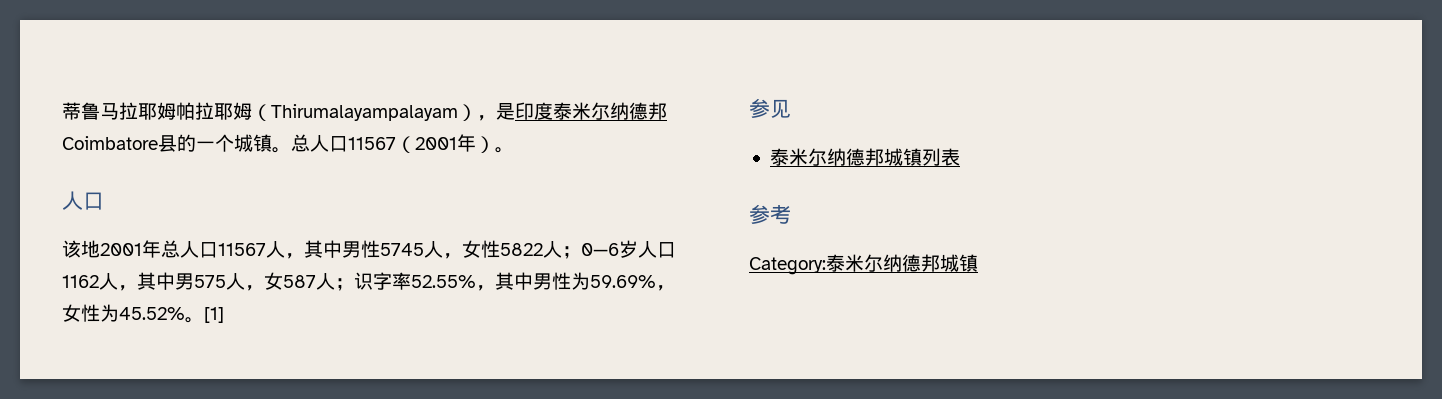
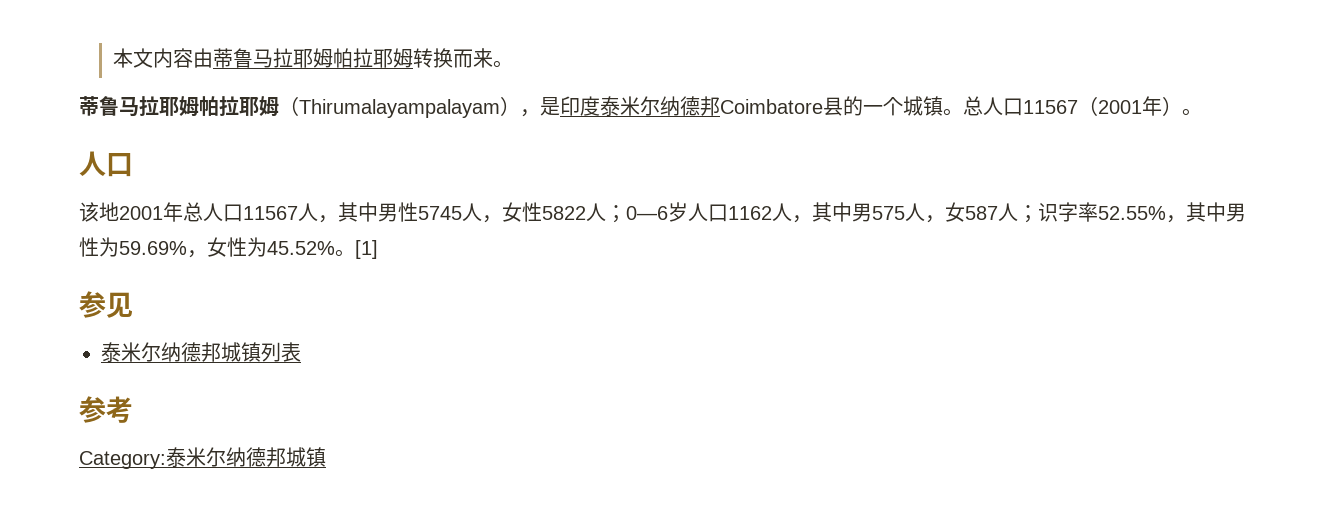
(62, 111) none -> [113,48,514,68] 本文内容由蒂鲁马拉耶姆帕拉耶姆转换而来。 //

